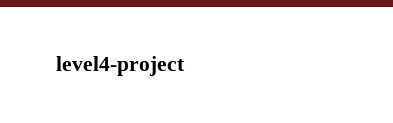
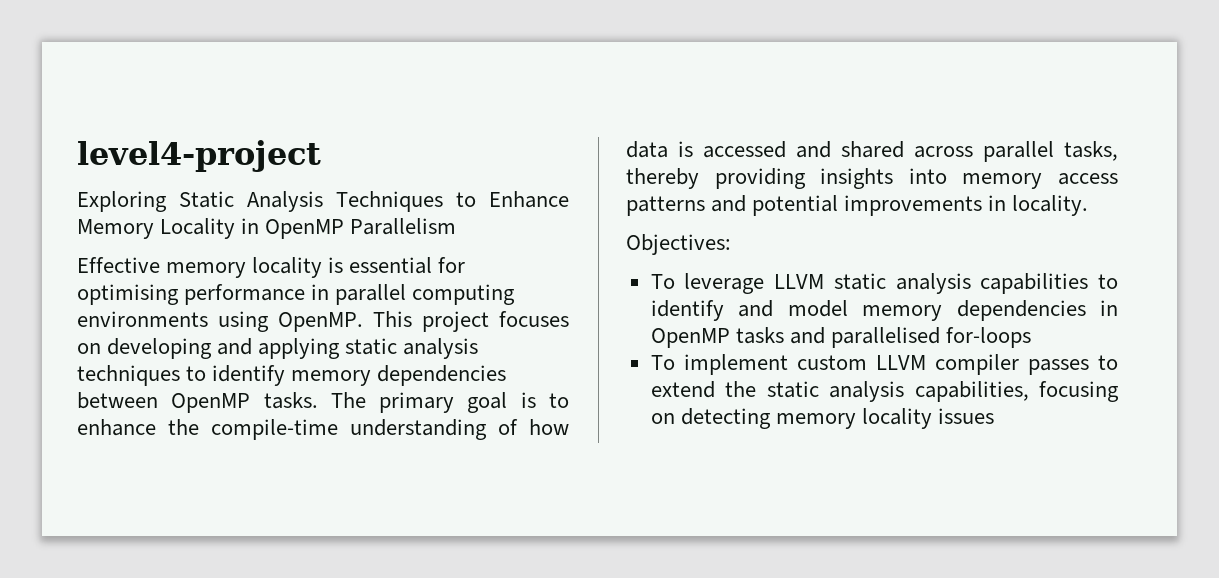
(185, 66) none -> [77,191,569,212] [77,218,457,239] [77,257,466,278] [77,284,516,305] [77,311,569,332] [77,338,479,359] [77,365,507,386] [77,392,569,413] [77,419,569,440] [626,141,1118,162] [626,168,1118,189] [626,195,1089,216] [626,234,731,255] [650,273,1118,294] [650,300,1118,321] [650,327,1032,348] [650,354,1118,375] [650,381,1119,402] [650,408,995,429] // Exploring Static Analysis Techniques to Enhance Memory Locality in OpenMP Parallelism // Effective memory locality is essential for optimising performance in parallel computing environments using OpenMP. This project focuses on developing and applying static analysis techniques to identify memory dependencies between OpenMP tasks. The primary goal is to enhance the compile-time understanding of how data is accessed and shared across parallel tasks, thereby providing insights into memory access patterns and potential improvements in locality. // Objectives: // To leverage LLVM static analysis capabilities to identify and model memory dependencies in OpenMP tasks and parallelised for-loops // To implement custom LLVM compiler passes to extend the static analysis capabilities, focusing on detecting memory locality issues

